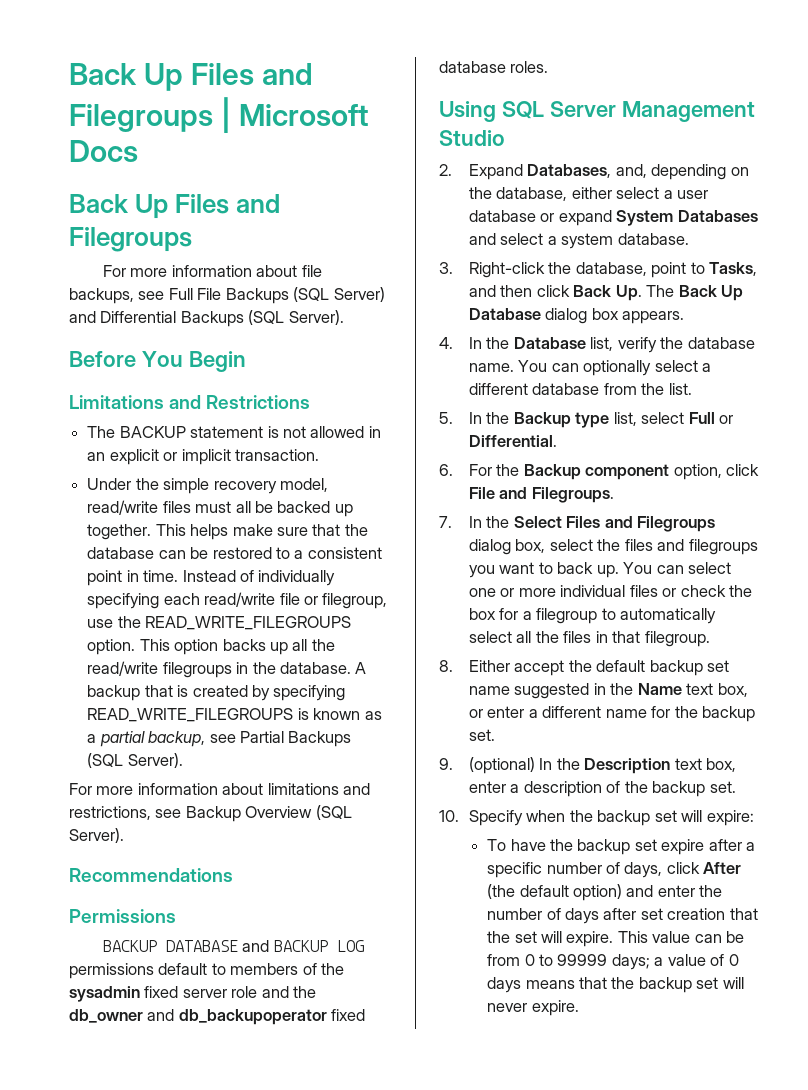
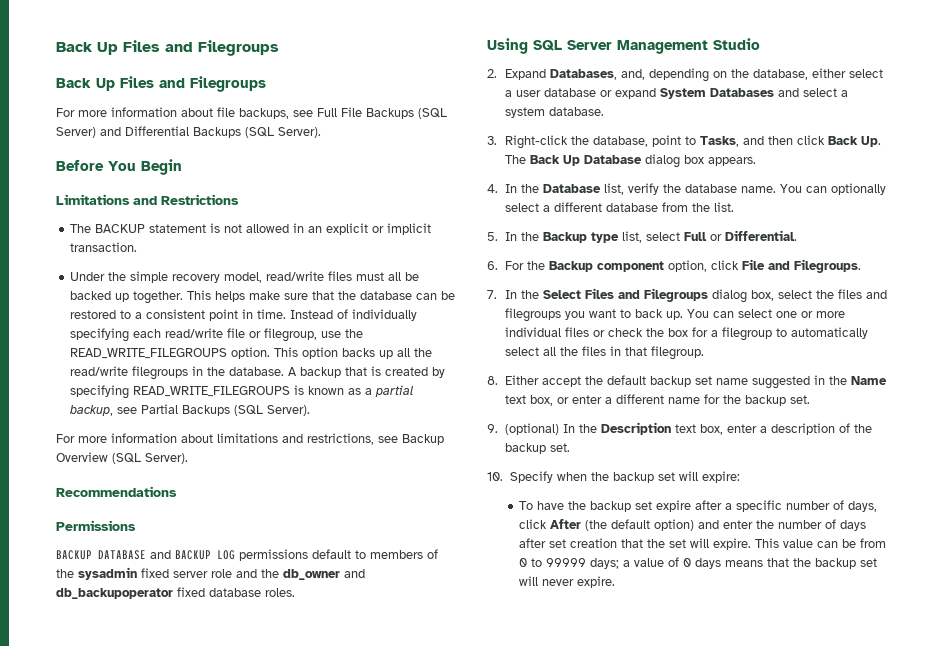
[69,63,314,91] [69,97,369,133] [69,140,138,162] Back Up Files and Filegroups | Microsoft Docs -> [56,40,279,56] Back Up Files and Filegroups

